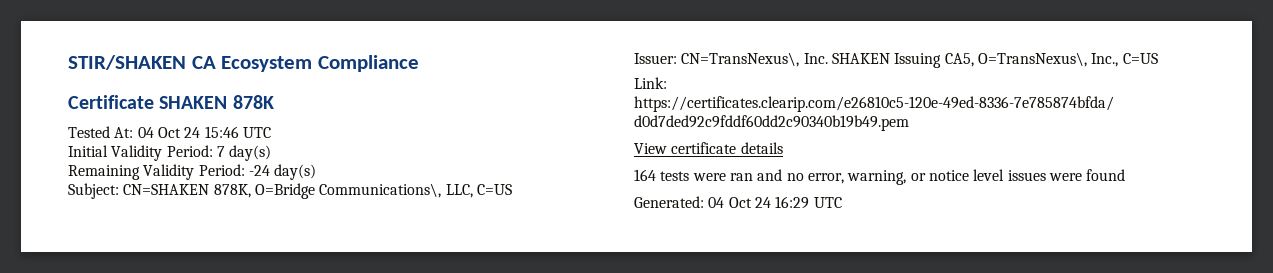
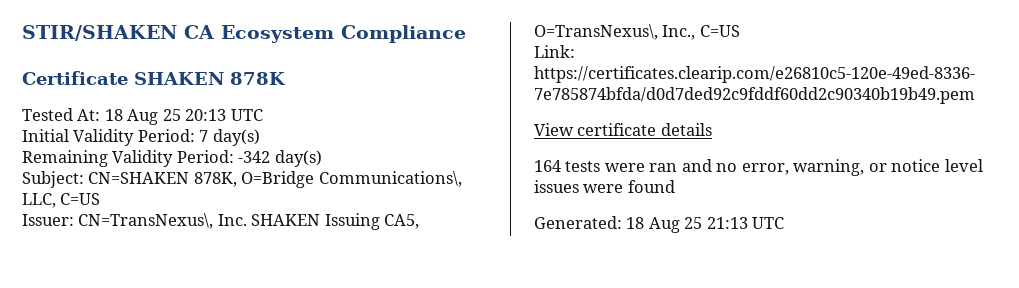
[137,126,239,138] 04 Oct 24 15:46 -> [104,109,227,125] 18 Aug 25 20:13
[248,165,270,176] -24 -> [238,151,271,163] -342
[708,196,810,209] 04 Oct 24 16:29 -> [626,217,748,233] 18 Aug 25 21:13

